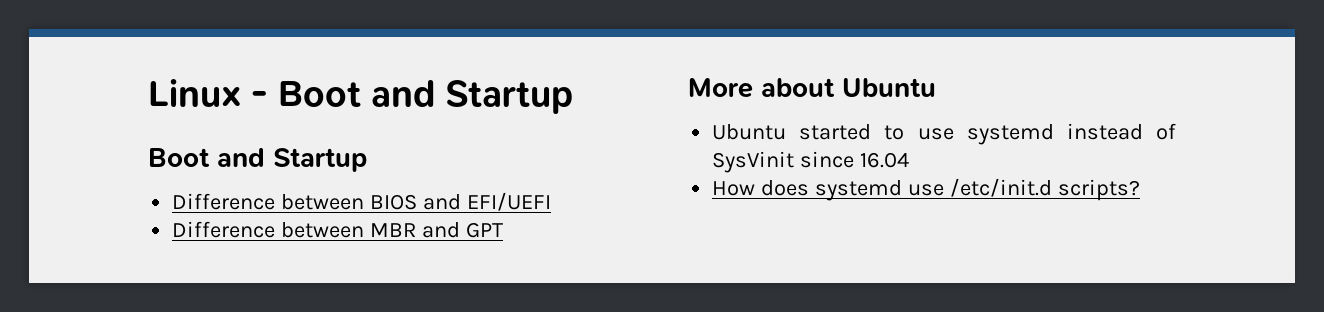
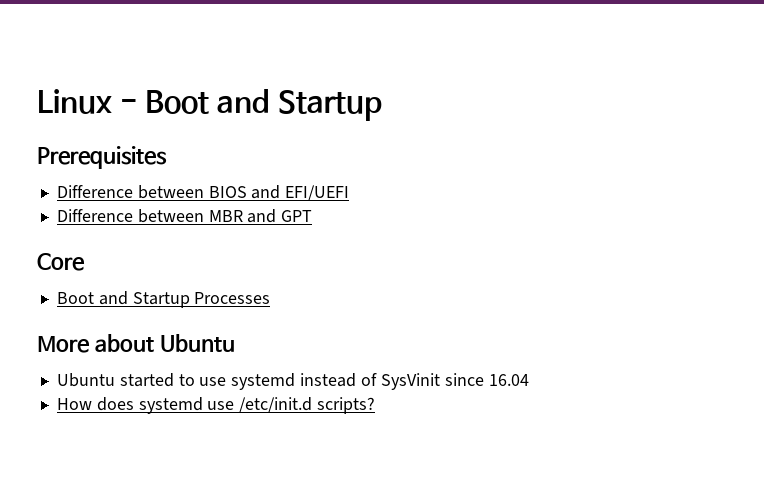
[148,148,368,172] Boot and Startup -> [37,146,167,169] Prerequisites
(503, 230) none -> [37,253,85,271] [56,291,271,308] // Core // Boot and Startup Processes

